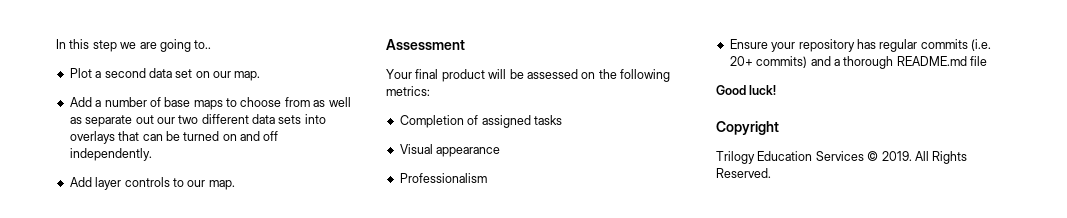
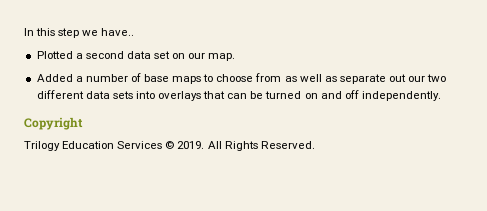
[139,39,212,52] [69,68,92,78] are going to.. // Plot -> [101,28,135,36] [36,51,73,59] have.. // Plotted
[69,97,92,107] Add -> [36,74,73,82] Added
[69,177,235,190] [386,39,465,50] [386,69,670,82] [386,86,430,96] [399,115,562,128] [399,144,501,157] [399,173,487,183] [729,39,991,52] [729,56,987,69] [716,85,777,95] // Add layer controls to our map. // Assessment // Your final product will be assessed on the following metrics: // Completion of assigned tasks // Visual appearance // Professionalism // Ensure your repository has regular commits (i.e. 20+ commits) and a thorough README.md file // Good luck! -> (441, 96) none

